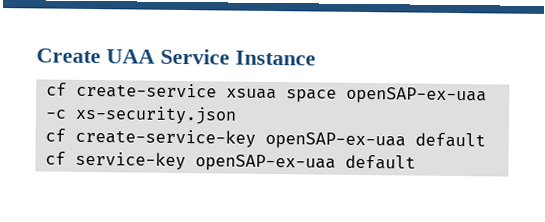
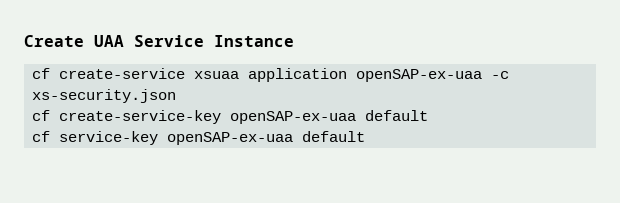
[285,89,337,103] space -> [248,68,348,82] application

